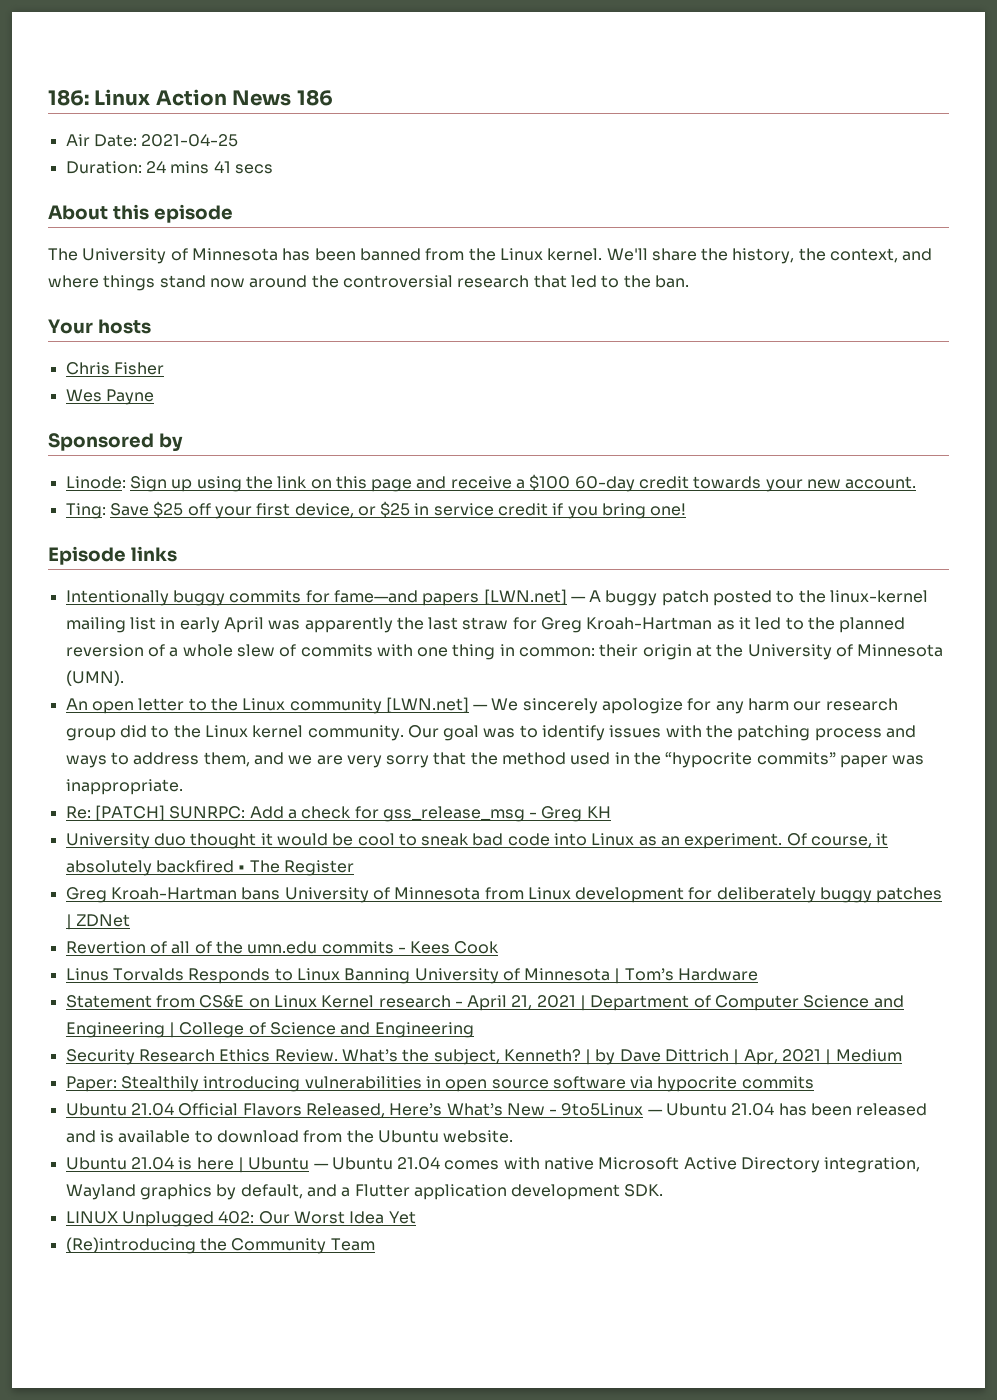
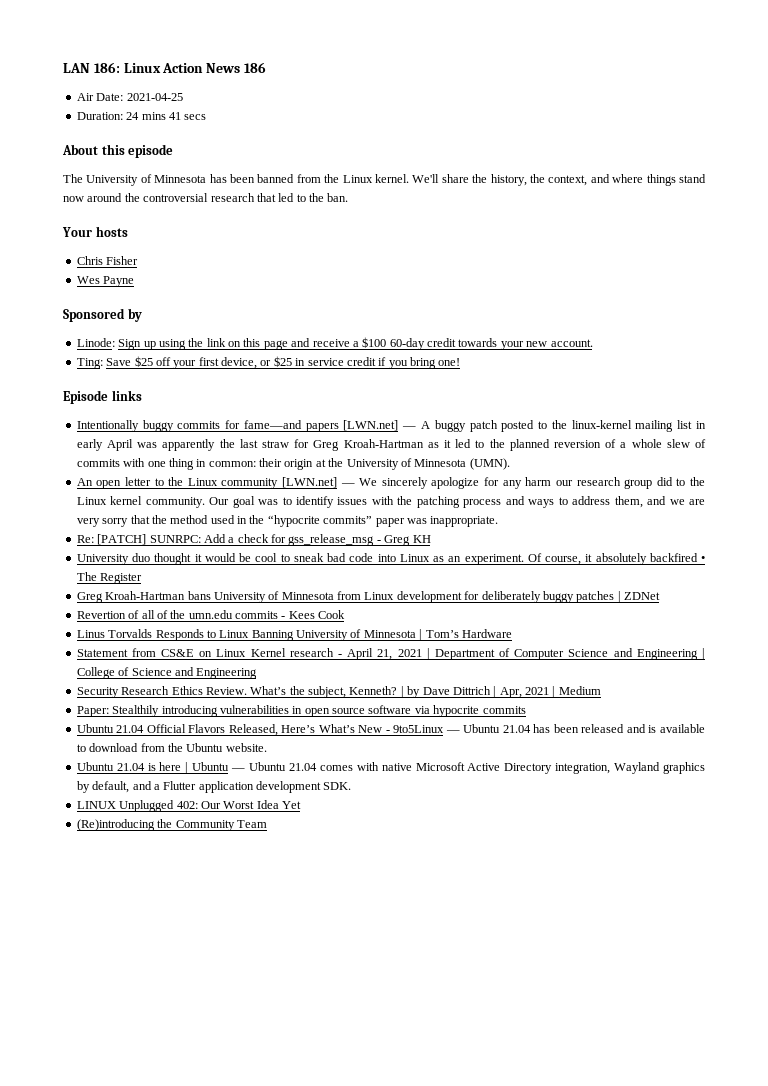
(48, 97) none -> [63,63,90,73] LAN

